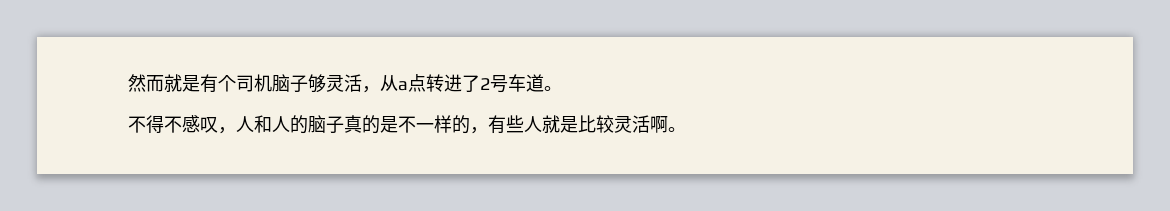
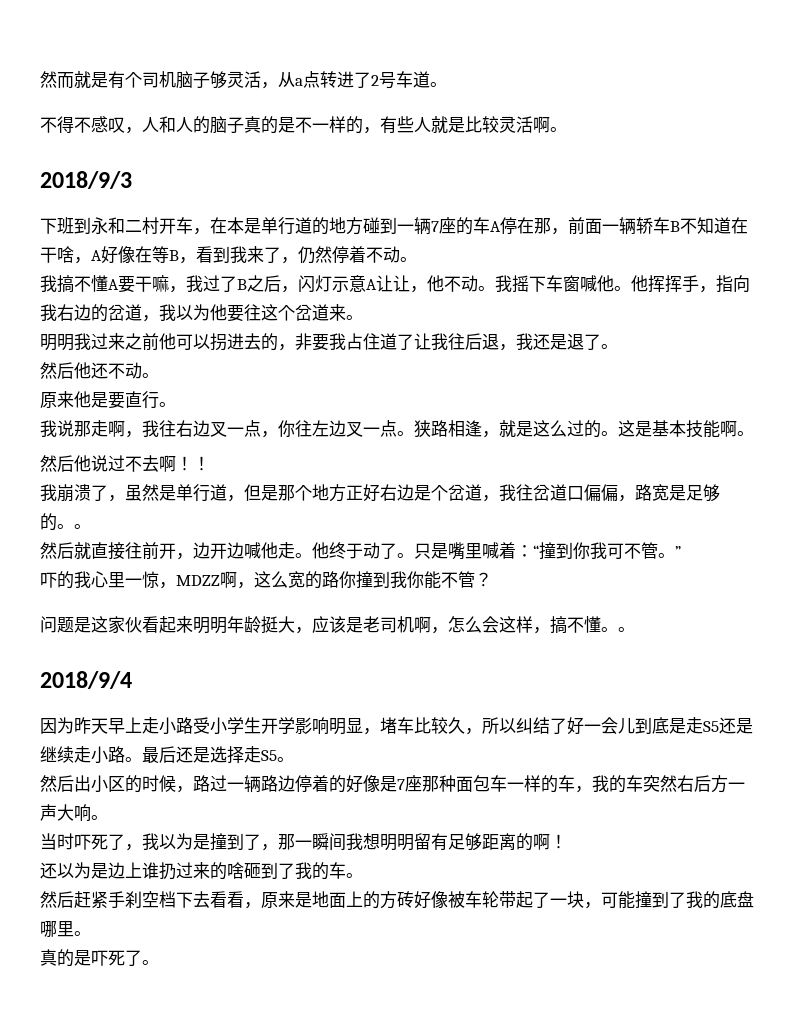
(686, 129) none -> [40,171,132,189] [40,217,748,235] [40,246,417,264] [40,275,750,293] [40,304,363,322] [40,333,618,351] [40,362,159,379] [40,391,176,409] [40,420,754,438] [40,455,210,472] [40,484,720,502] [40,513,91,531] [40,542,681,560] [40,571,492,589] [40,616,635,634] [40,671,132,689] [40,717,753,735] [40,746,294,764] [40,775,745,793] [40,804,108,822] [40,833,567,851] [40,862,363,880] [40,891,754,909] [40,920,91,938] [40,949,159,967] // 2018/9/3 // 下班到永和二村开车，在本是单行道的地方碰到一辆7座的车A停在那，前面一辆轿车B不知道在干啥，A好像在等B，看到我来了，仍然停着不动。 // 我搞不懂A要干嘛，我过了B之后，闪灯示意A让让，他不动。我摇下车窗喊他。他挥挥手，指向我右边的岔道，我以为他要往这个岔道来。 // 明明我过来之前他可以拐进去的，非要我占住道了让我往后退，我还是退了。 // 然后他还不动。 // 原来他是要直行。 // 我说那走啊，我往右边叉一点，你往左边叉一点。狭路相逢，就是这么过的。这是基本技能啊。 // 然后他说过不去啊！！ // 我崩溃了，虽然是单行道，但是那个地方正好右边是个岔道，我往岔道口偏偏，路宽是足够的。。 // 然后就直接往前开，边开边喊他走。他终于动了。只是嘴里喊着：“撞到你我可不管。” // 吓的我心里一惊，MDZZ啊，这么宽的路你撞到我你能不管？ // 问题是这家伙看起来明明年龄挺大，应该是老司机啊，怎么会这样，搞不懂。。 // 2018/9/4 // 因为昨天早上走小路受小学生开学影响明显，堵车比较久，所以纠结了好一会儿到底是走S5还是继续走小路。最后还是选择走S5。 // 然后出小区的时候，路过一辆路边停着的好像是7座那种面包车一样的车，我的车突然右后方一声大响。 // 当时吓死了，我以为是撞到了，那一瞬间我想明明留有足够距离的啊！ // 还以为是边上谁扔过来的啥砸到了我的车。 // 然后赶紧手刹空档下去看看，原来是地面上的方砖好像被车轮带起了一块，可能撞到了我的底盘哪里。 // 真的是吓死了。

